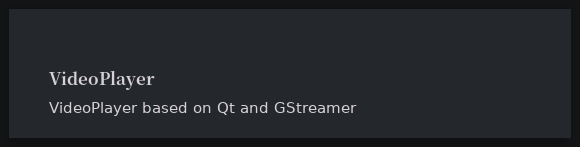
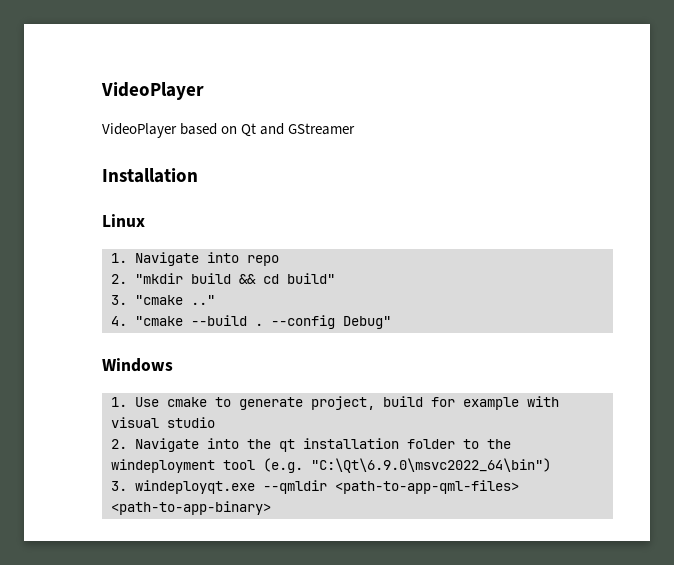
(357, 107) none -> [102,168,198,183] [102,214,145,227] [111,252,279,266] [111,273,335,284] [111,295,215,305] [111,315,391,329] [102,358,173,372] [111,396,559,410] [111,417,215,428] [111,438,511,452] [111,458,551,473] [111,480,519,494] [111,501,271,515] // Installation // Linux // 1. Navigate into repo // 2. "mkdir build && cd build" // 3. "cmake .." // 4. "cmake --build . --config Debug" // Windows // 1. Use cmake to generate project, build for example with visual studio // 2. Navigate into the qt installation folder to the windeployment tool (e.g. "C:\Qt\6.9.0\msvc2022_64\bin") // 3. windeployqt.exe --qmldir <path-to-app-qml-files> <path-to-app-binary>

